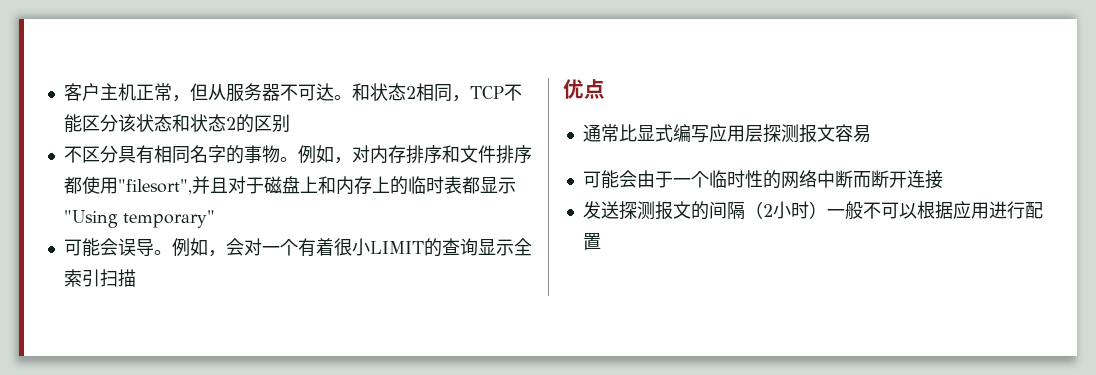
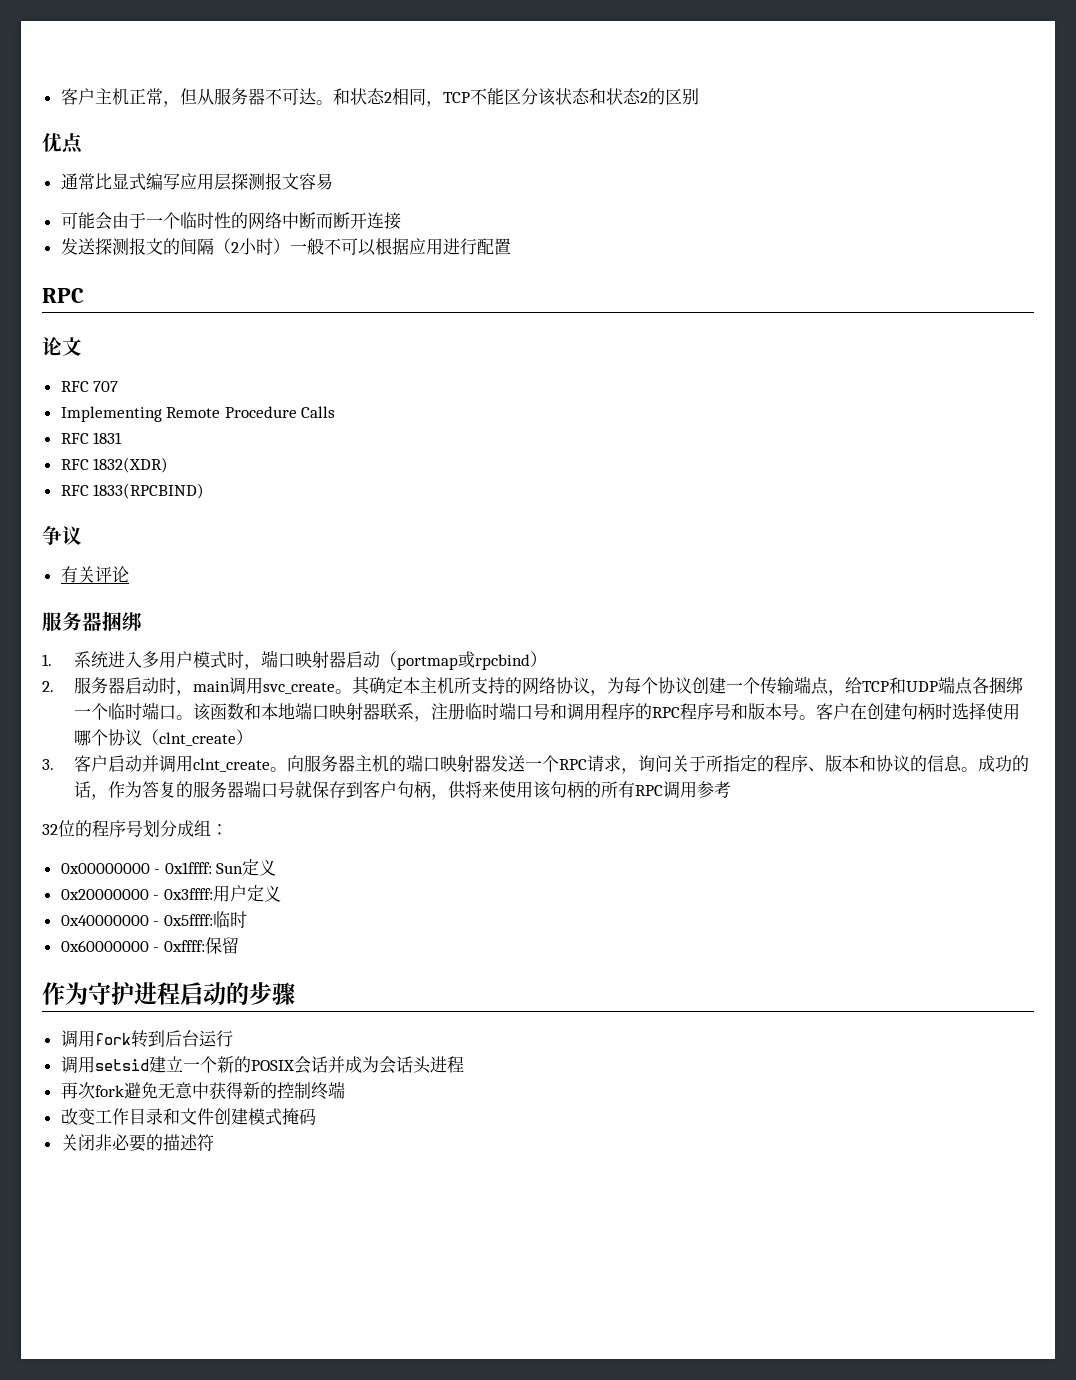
[63,145,532,164] [63,176,516,195] [63,210,215,228] [63,238,532,257] [63,269,136,287] // 不区分具有相同名字的事物。例如，对内存排序和文件排序都使用"filesort",并且对于磁盘上和内存上的临时表都显示"Using temporary" // 可能会误导。例如，会对一个有着很小LIMIT的查询显示全索引扫描 -> (699, 96) none
(601, 241) none -> [42,288,84,303] [42,337,82,356] [60,381,119,392] [60,406,336,422] [60,432,123,444] [60,457,169,473] [60,483,205,499] [42,526,82,545] [60,566,129,583] [42,611,142,631] [42,650,548,670] [42,676,1024,696] [74,702,1021,722] [74,729,254,746] [42,754,1030,774] [74,780,732,800] [42,820,228,838] [60,859,277,876] [60,885,281,902] [60,911,247,928] [60,937,239,954] [42,982,295,1005] [60,1030,233,1048] [60,1056,464,1074] [60,1081,345,1100] [60,1108,316,1126] [60,1134,214,1152] // RPC // 论文 // RFC 707 // Implementing Remote Procedure Calls // RFC 1831 // RFC 1832(XDR) // RFC 1833(RPCBIND) // 争议 // 有关评论 // 服务器捆绑 // 1.系统进入多用户模式时，端口映射器启动（portmap或rpcbind） // 2.服务器启动时，main调用svc_create。其确定本主机所支持的网络协议，为每个协议创建一个传输端点，给TCP和UDP端点各捆绑一个临时端口。该函数和本地端口映射器联系，注册临时端口号和调用程序的RPC程序号和版本号。客户在创建句柄时选择使用哪个协议（clnt_create） // 3.客户启动并调用clnt_create。向服务器主机的端口映射器发送一个RPC请求，询问关于所指定的程序、版本和协议的信息。成功的话，作为答复的服务器端口号就保存到客户句柄，供将来使用该句柄的所有RPC调用参考 // 32位的程序号划分成组： // 0x00000000 - 0x1ffff: Sun定义 // 0x20000000 - 0x3ffff:用户定义 // 0x40000000 - 0x5ffff:临时 // 0x60000000 - 0xffff:保留 // 作为守护进程启动的步骤 // 调用fork转到后台运行 // 调用setsid建立一个新的POSIX会话并成为会话头进程 // 再次fork避免无意中获得新的控制终端 // 改变工作目录和文件创建模式掩码 // 关闭非必要的描述符

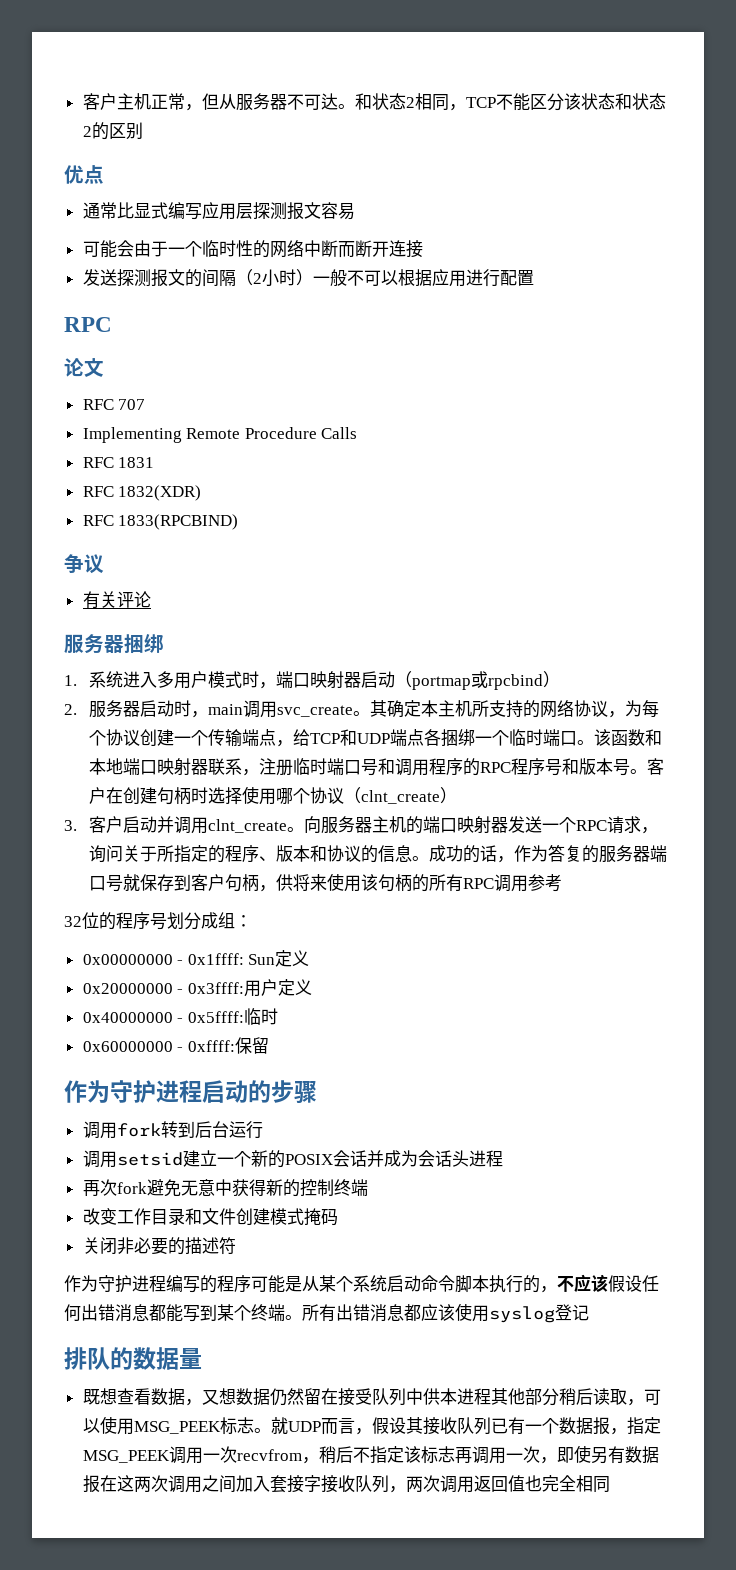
(214, 1142) none -> [64,1274,659,1293] [64,1303,589,1323] [64,1347,202,1370] [82,1388,661,1406] [82,1416,661,1435] [82,1445,659,1464] [82,1475,610,1493] // 作为守护进程编写的程序可能是从某个系统启动命令脚本执行的，不应该假设任何出错消息都能写到某个终端。所有出错消息都应该使用syslog登记 // 排队的数据量 // 既想查看数据，又想数据仍然留在接受队列中供本进程其他部分稍后读取，可以使用MSG_PEEK标志。就UDP而言，假设其接收队列已有一个数据报，指定MSG_PEEK调用一次recvfrom，稍后不指定该标志再调用一次，即使另有数据报在这两次调用之间加入套接字接收队列，两次调用返回值也完全相同

